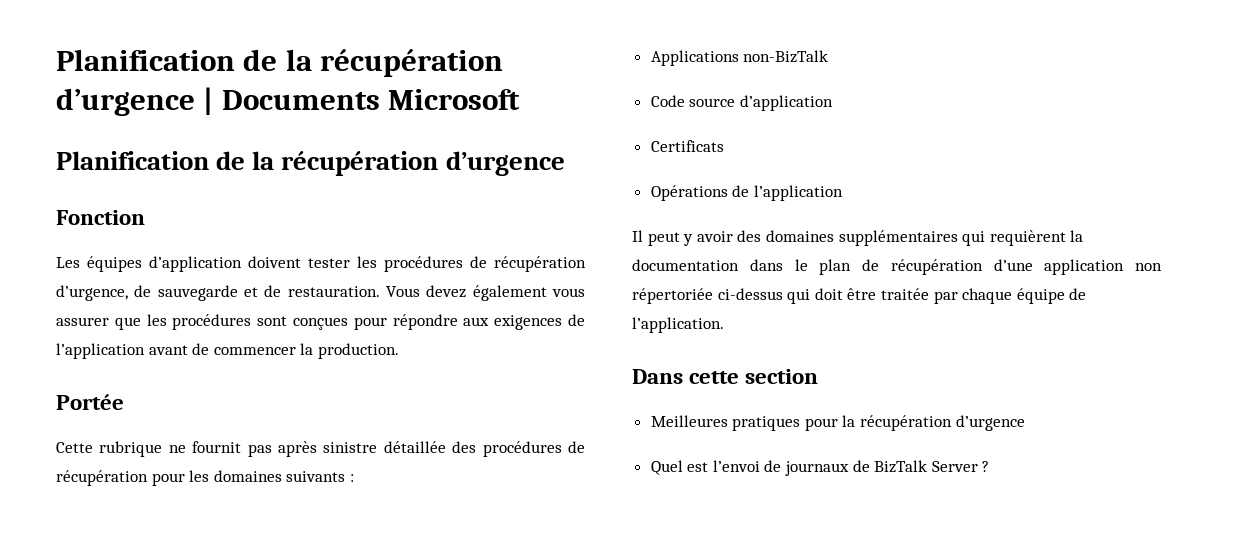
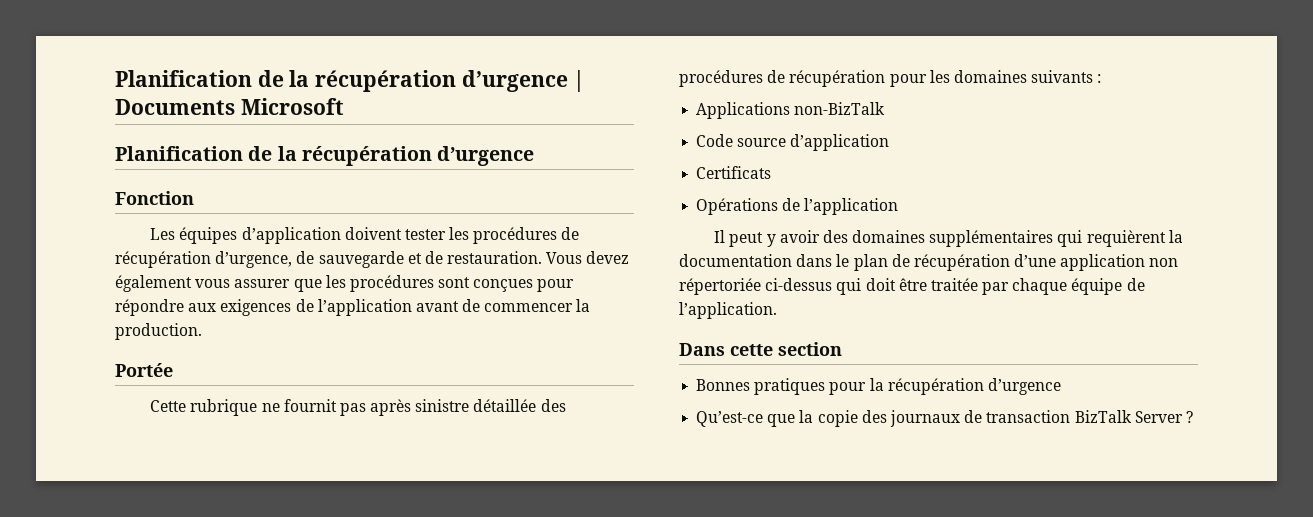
[650,415,728,427] Meilleures -> [696,379,751,391] Bonnes
[650,460,782,475] Quel est l’envoi de -> [696,410,887,427] Qu’est-ce que la copie des
(870, 466) none -> [986,410,1071,423] transaction

